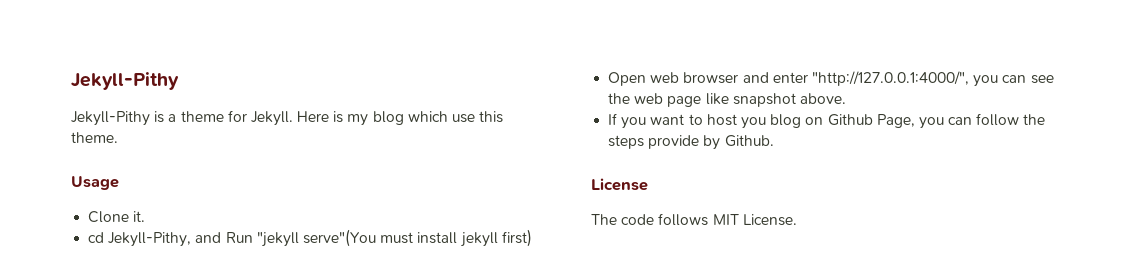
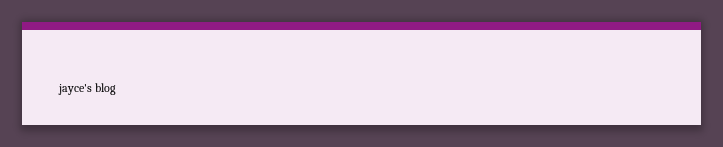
[71,72,179,90] [71,110,504,126] [71,132,118,143] [71,176,119,190] [88,211,146,223] [88,229,532,247] [608,71,1054,87] [608,93,846,107] [608,113,1046,129] [608,135,774,150] [591,178,648,191] [591,213,797,226] Jekyll-Pithy // Jekyll-Pithy is a theme for Jekyll. Here is my blog which use this theme. // Usage // Clone it. // cd Jekyll-Pithy, and Run "jekyll serve"(You must install jekyll first) // Open web browser and enter "http://127.0.0.1:4000/", you can see the web page like snapshot above. // If you want to host you blog on Github Page, you can follow the steps provide by Github. // License // The code follows MIT License. -> [58,83,117,95] jayce's blog

